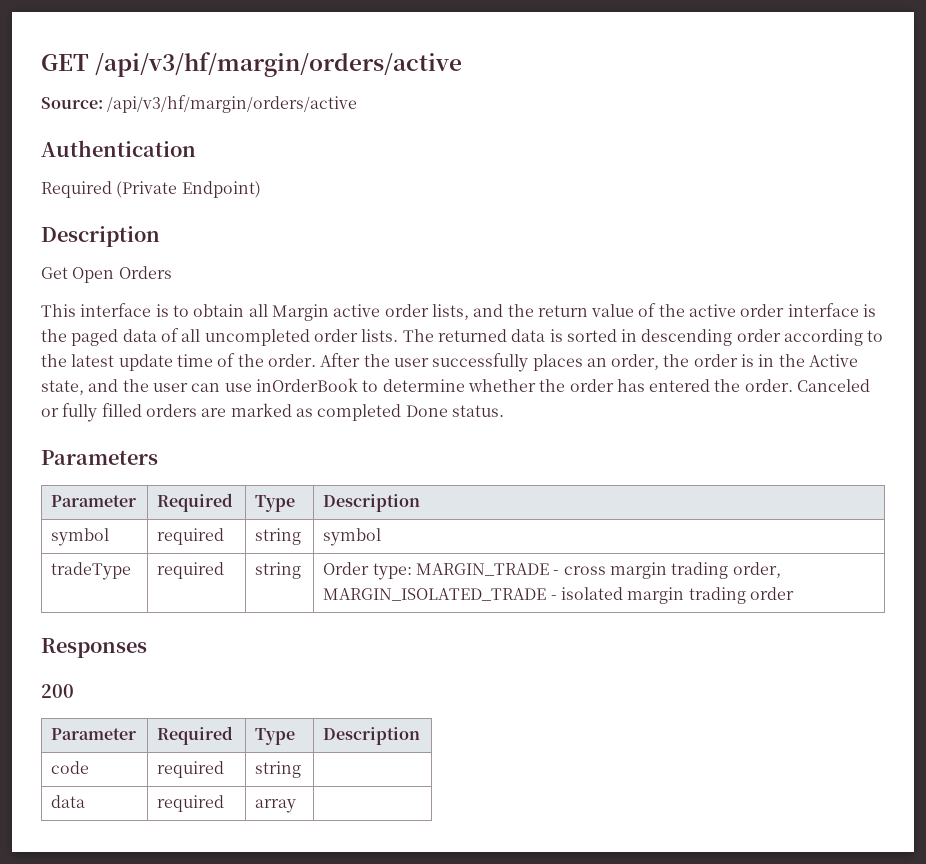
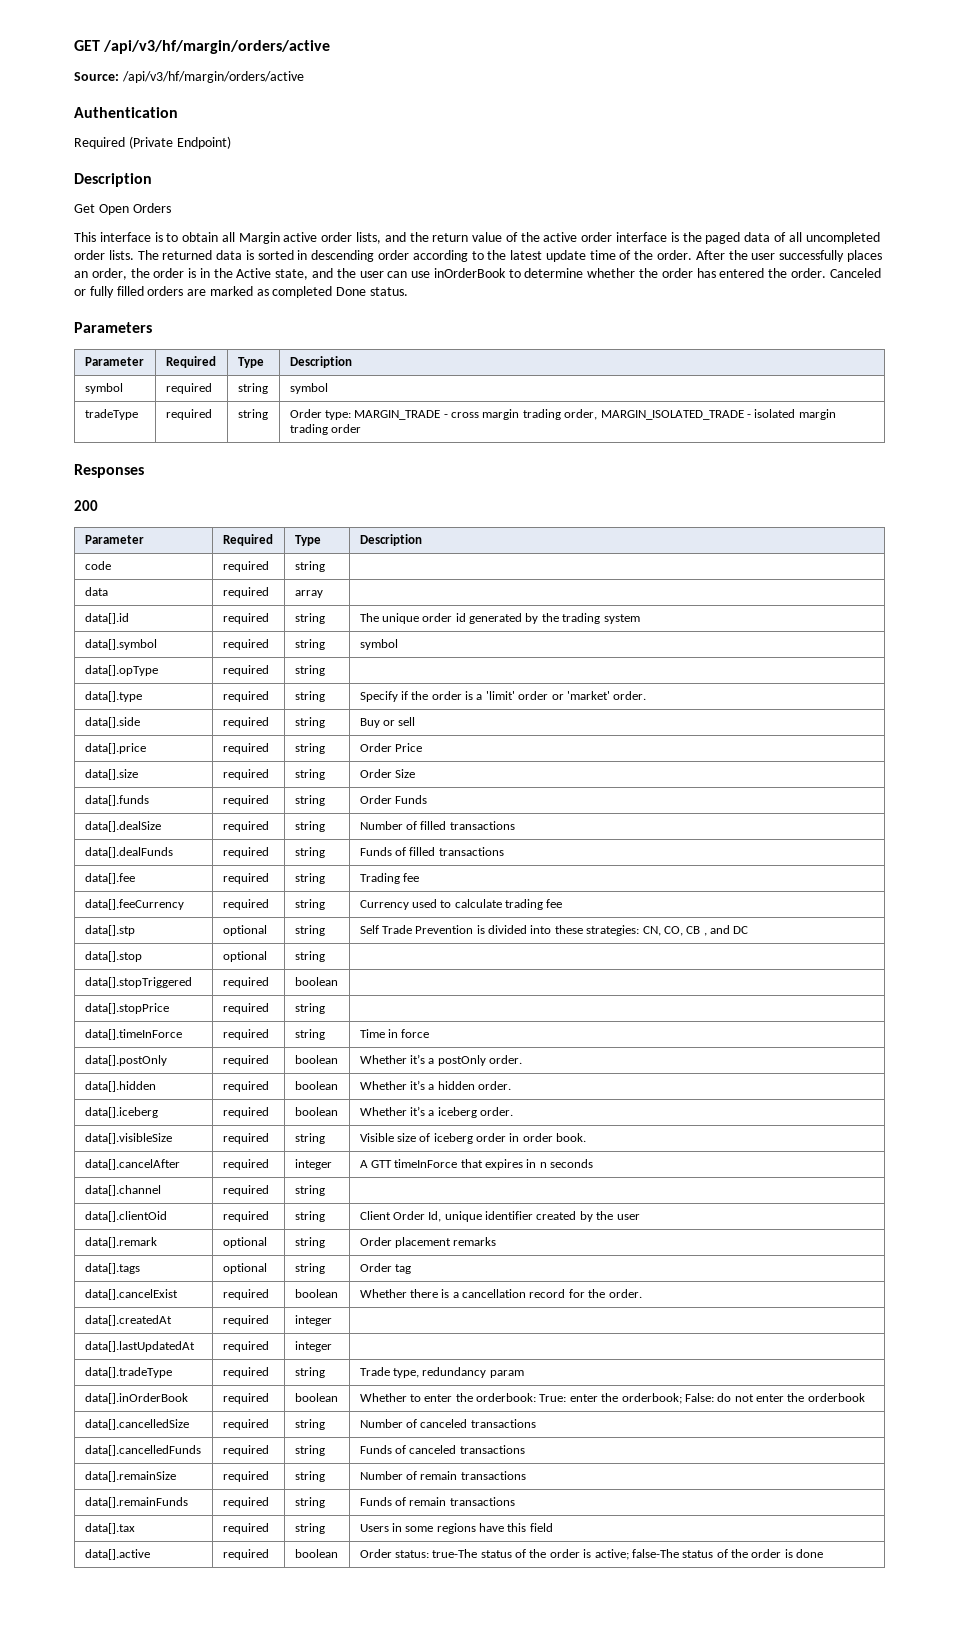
(297, 806) none -> [84,613,129,624] [222,613,269,624] [294,613,325,624] [359,613,640,624] [84,639,157,650] [222,639,269,650] [294,639,325,650] [359,639,398,650] [84,665,158,676] [222,665,269,676] [294,665,325,676] [84,691,142,702] [222,691,269,702] [294,691,325,702] [359,691,647,702] [84,717,140,728] [222,717,269,728] [294,717,325,728] [359,717,416,728] [84,743,146,754] [222,743,269,754] [294,743,325,754] [359,743,422,752] [84,769,138,780] [222,769,269,780] [294,769,325,780] [359,769,415,778] [84,795,149,806] [222,795,269,806] [294,795,325,806] [359,795,427,804] [84,821,161,832] [222,821,269,832] [294,821,325,832] [359,821,515,830] [84,847,173,858] [222,847,269,858] [294,847,325,858] [359,847,504,856] [84,873,135,884] [222,873,269,884] [294,873,325,884] [359,873,419,884] [84,899,184,910] [222,899,269,910] [294,899,325,910] [359,899,563,910] [84,925,135,936] [222,925,267,936] [294,925,325,936] [359,925,749,936] [84,951,142,962] [222,951,267,962] [294,951,325,962] [84,977,192,988] [222,977,269,988] [294,977,338,986] [84,1003,169,1014] [222,1003,269,1014] [294,1003,325,1014] [84,1029,182,1040] [222,1029,269,1040] [294,1029,325,1040] [359,1029,430,1038] [84,1055,167,1066] [222,1055,269,1066] [294,1055,338,1064] [359,1054,523,1066] [84,1081,156,1092] [222,1081,269,1092] [294,1081,338,1090] [359,1080,512,1090] [84,1107,158,1118] [222,1107,269,1118] [294,1107,338,1116] [359,1106,514,1118] [84,1133,172,1144] [222,1133,269,1144] [294,1133,325,1144] [359,1133,587,1144] [84,1159,180,1170] [222,1159,269,1170] [294,1159,332,1170] [359,1159,594,1170] [84,1185,161,1196] [222,1185,269,1196] [294,1185,325,1196] [84,1211,167,1222] [222,1211,269,1222] [294,1211,325,1222] [359,1211,640,1222] [84,1237,157,1248] [222,1237,267,1248] [294,1237,325,1248] [359,1237,497,1248] [84,1263,140,1274] [222,1263,267,1274] [294,1263,325,1274] [359,1263,411,1274] [84,1289,178,1300] [222,1289,269,1300] [294,1289,338,1298] [359,1289,642,1298] [84,1315,172,1326] [222,1315,269,1326] [294,1315,332,1326] [84,1341,195,1352] [222,1341,269,1352] [294,1341,332,1352] [84,1367,172,1378] [222,1367,269,1378] [294,1367,325,1378] [359,1367,524,1378] [84,1393,188,1404] [222,1393,269,1404] [294,1393,338,1402] [359,1393,865,1404] [84,1419,189,1430] [222,1419,269,1430] [294,1419,325,1430] [359,1419,536,1428] [84,1445,201,1456] [222,1445,269,1456] [294,1445,325,1456] [359,1445,525,1454] [84,1471,176,1482] [222,1471,269,1482] [294,1471,325,1482] [359,1471,526,1480] [84,1497,188,1508] [222,1497,269,1508] [294,1497,325,1508] [359,1497,515,1506] [84,1523,135,1534] [222,1523,269,1534] [294,1523,325,1534] [359,1523,553,1534] [84,1549,150,1560] [222,1549,269,1560] [294,1549,338,1558] [359,1549,824,1560] // data[].id | required | string | The unique order id generated by the trading system // data[].symbol | required | string | symbol // data[].opType | required | string | // data[].type | required | string | Specify if the order is a 'limit' order or 'market' order. // data[].side | required | string | Buy or sell // data[].price | required | string | Order Price // data[].size | required | string | Order Size // data[].funds | required | string | Order Funds // data[].dealSize | required | string | Number of filled transactions // data[].dealFunds | required | string | Funds of filled transactions // data[].fee | required | string | Trading fee // data[].feeCurrency | required | string | Currency used to calculate trading fee // data[].stp | optional | string | Self Trade Prevention is divided into these strategies: CN, CO, CB , and DC // data[].stop | optional | string | // data[].stopTriggered | required | boolean | // data[].stopPrice | required | string | // data[].timeInForce | required | string | Time in force // data[].postOnly | required | boolean | Whether it’s a postOnly order. // data[].hidden | required | boolean | Whether it’s a hidden order. // data[].iceberg | required | boolean | Whether it’s a iceberg order. // data[].visibleSize | required | string | Visible size of iceberg order in order book. // data[].cancelAfter | required | integer | A GTT timeInForce that expires in n seconds // data[].channel | required | string | // data[].clientOid | required | string | Client Order Id, unique identifier created by the user // data[].remark | optional | string | Order placement remarks // data[].tags | optional | string | Order tag // data[].cancelExist | required | boolean | Whether there is a cancellation record for the order. // data[].createdAt | required | integer | // data[].lastUpdatedAt | required | integer | // data[].tradeType | required | string | Trade type, redundancy param // data[].inOrderBook | required | boolean | Whether to enter the orderbook: True: enter the orderbook; False: do not enter the orderbook // data[].cancelledSize | required | string | Number of canceled transactions // data[].cancelledFunds | required | string | Funds of canceled transactions // data[].remainSize | required | string | Number of remain transactions // data[].remainFunds | required | string | Funds of remain transactions // data[].tax | required | string | Users in some regions have this field // data[].active | required | boolean | Order status: true-The status of the order is active; false-The status of the order is done

